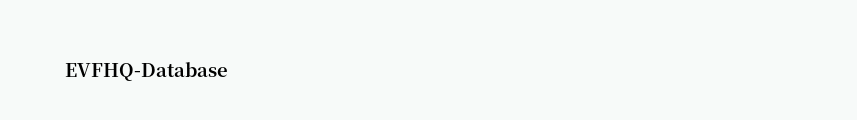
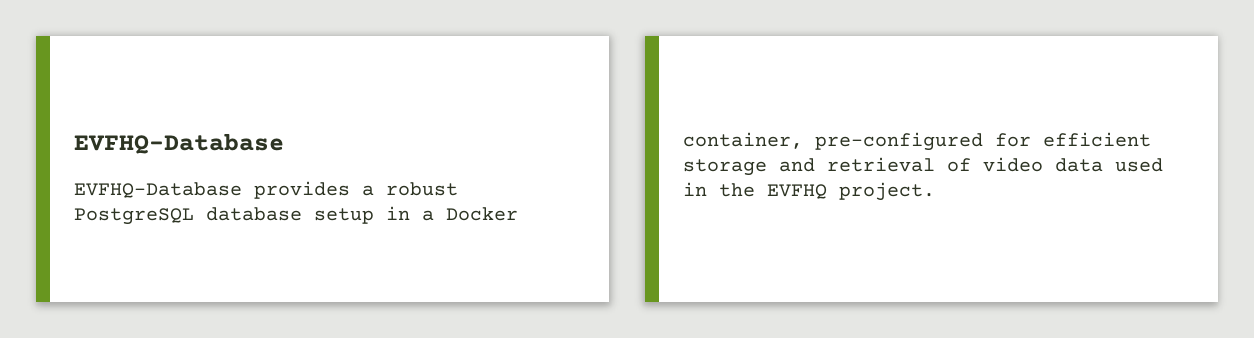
[65,62,228,81] EVFHQ-Database -> [74,133,284,154] [74,181,458,199] [74,206,518,225] [683,132,1151,151] [683,157,1163,176] [683,182,935,201] EVFHQ-Database // EVFHQ-Database provides a robust PostgreSQL database setup in a Docker container, pre-configured for efficient storage and retrieval of video data used in the EVFHQ project.

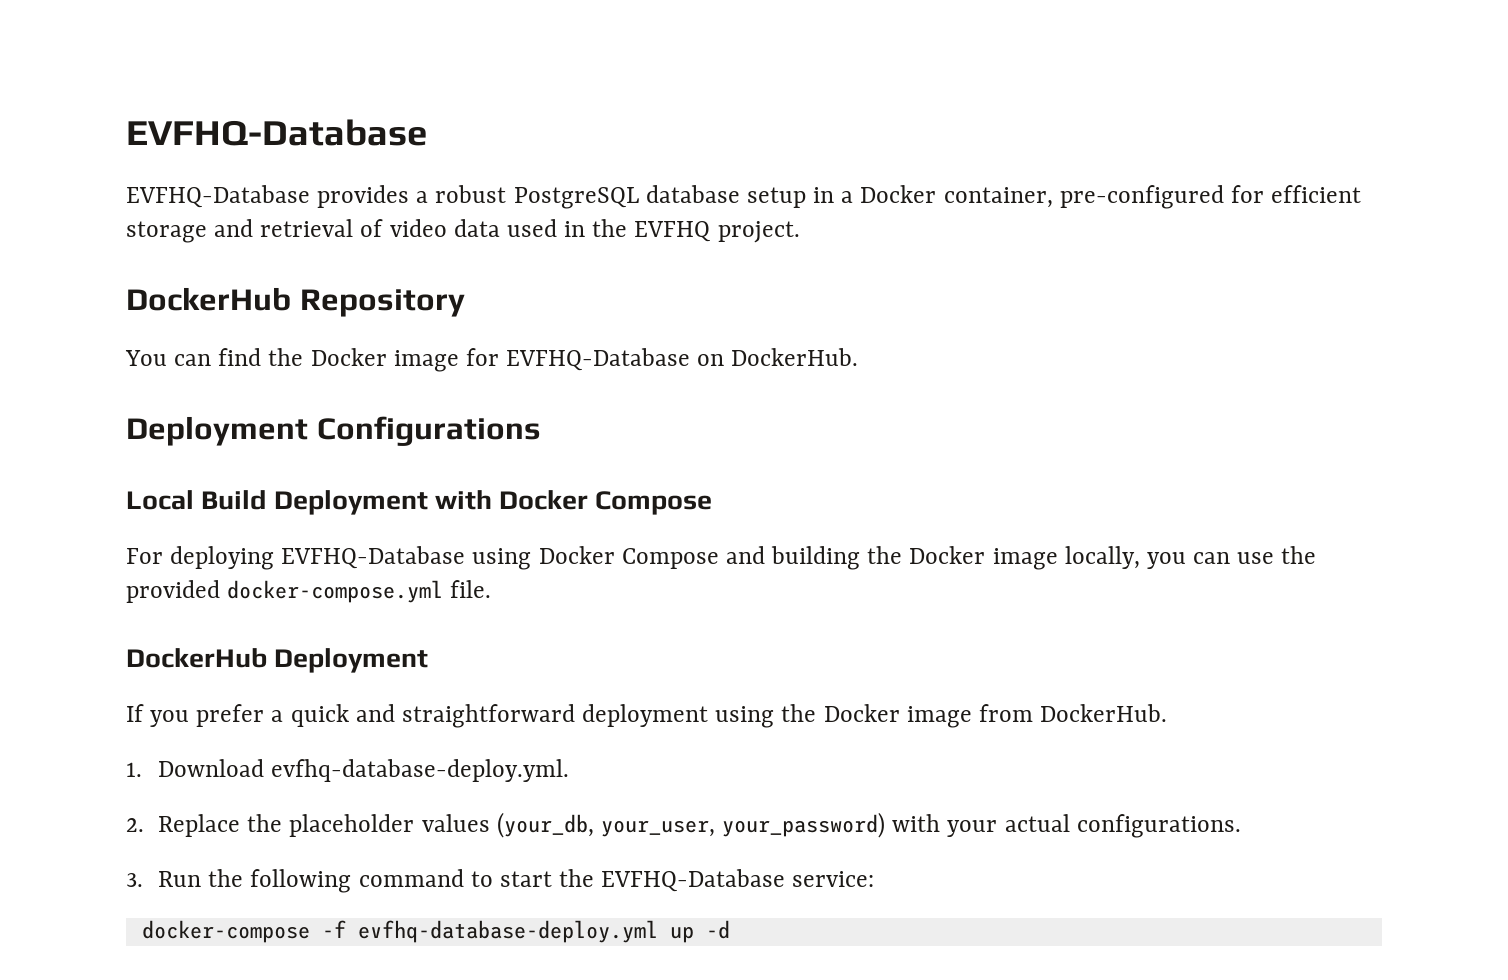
(935, 191) none -> [126,287,465,317] [125,348,859,372] [126,416,541,446] [126,490,713,515] [126,546,1317,570] [126,580,492,603] [126,648,429,673] [126,704,1168,728] [126,759,570,782] [126,812,1241,838] [126,869,875,893] [141,920,730,943] // DockerHub Repository // You can find the Docker image for EVFHQ-Database on DockerHub. // Deployment Configurations // Local Build Deployment with Docker Compose // For deploying EVFHQ-Database using Docker Compose and building the Docker image locally, you can use the provided docker-compose.yml file. // DockerHub Deployment // If you prefer a quick and straightforward deployment using the Docker image from DockerHub. // 1. Download evfhq-database-deploy.yml. // 2. Replace the placeholder values (your_db, your_user, your_password) with your actual configurations. // 3. Run the following command to start the EVFHQ-Database service: // docker-compose -f evfhq-database-deploy.yml up -d

